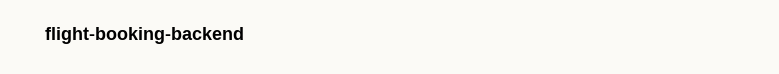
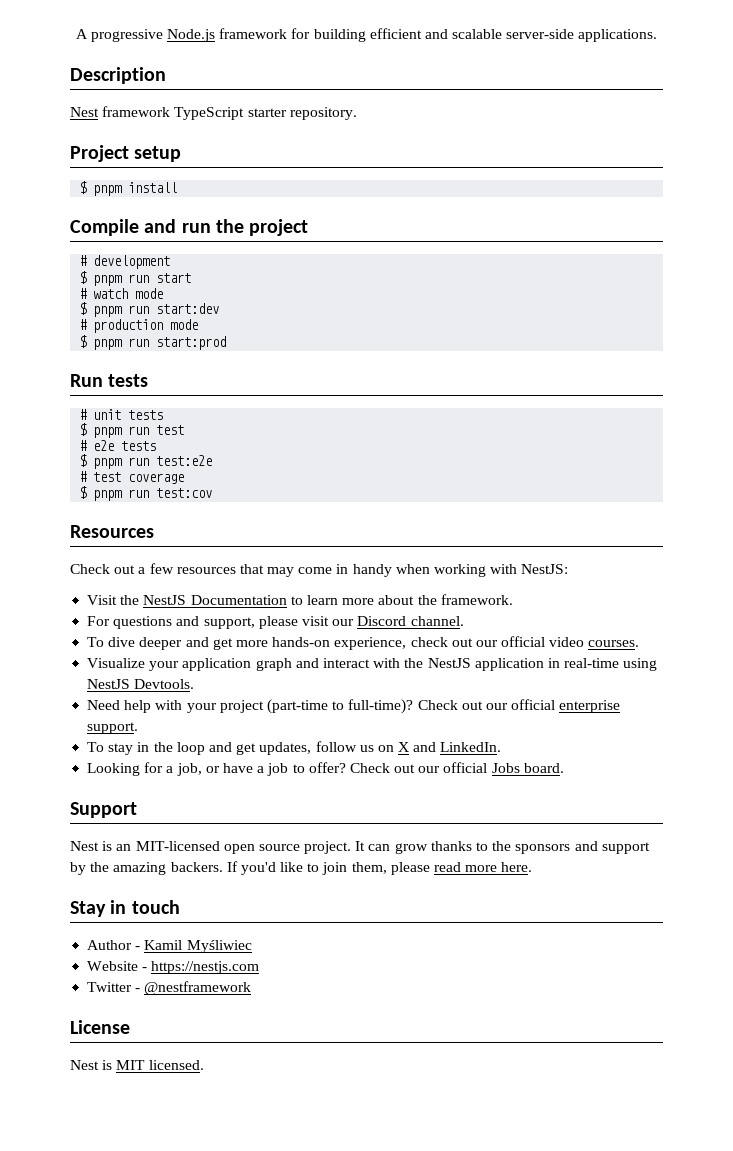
[45,27,244,44] flight-booking-backend -> [75,28,658,42] [70,67,166,84] [70,106,357,120] [70,145,182,162] [79,181,178,196] [70,219,309,236] [79,255,171,269] [79,271,192,286] [79,288,164,299] [79,302,220,317] [79,319,199,333] [79,335,227,350] [70,374,149,387] [79,409,164,420] [79,423,185,438] [79,440,157,451] [79,454,213,469] [79,471,185,484] [79,486,213,501] [70,525,154,538] [70,563,569,577] [87,594,513,605] [87,616,464,629] [87,636,640,650] [87,658,658,671] [87,679,195,689] [87,699,621,714] [87,722,139,734] [87,741,502,755] [87,762,564,776] [70,802,137,818] [70,841,650,854] [70,861,533,875] [70,900,180,917] [87,940,252,953] [87,961,260,974] [87,981,252,995] [70,1020,130,1034] [70,1060,204,1070] A progressive Node.js framework for building efficient and scalable server-side applications. // Description // Nest framework TypeScript starter repository. // Project setup // $ pnpm install // Compile and run the project // # development // $ pnpm run start // # watch mode // $ pnpm run start:dev // # production mode // $ pnpm run start:prod // Run tests // # unit tests // $ pnpm run test // # e2e tests // $ pnpm run test:e2e // # test coverage // $ pnpm run test:cov // Resources // Check out a few resources that may come in handy when working with NestJS: // Visit the NestJS Documentation to learn more about the framework. // For questions and support, please visit our Discord channel. // To dive deeper and get more hands-on experience, check out our official video courses. // Visualize your application graph and interact with the NestJS application in real-time using NestJS Devtools. // Need help with your project (part-time to full-time)? Check out our official enterprise support. // To stay in the loop and get updates, follow us on X and LinkedIn. // Looking for a job, or have a job to offer? Check out our official Jobs board. // Support // Nest is an MIT-licensed open source project. It can grow thanks to the sponsors and support by the amazing backers. If you'd like to join them, please read more here. // Stay in touch // Author - Kamil Myśliwiec // Website - https://nestjs.com // Twitter - @nestframework // License // Nest is MIT licensed.

